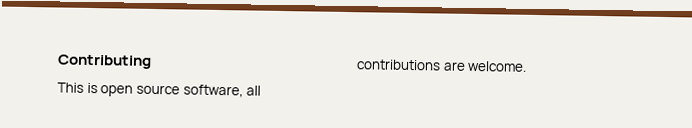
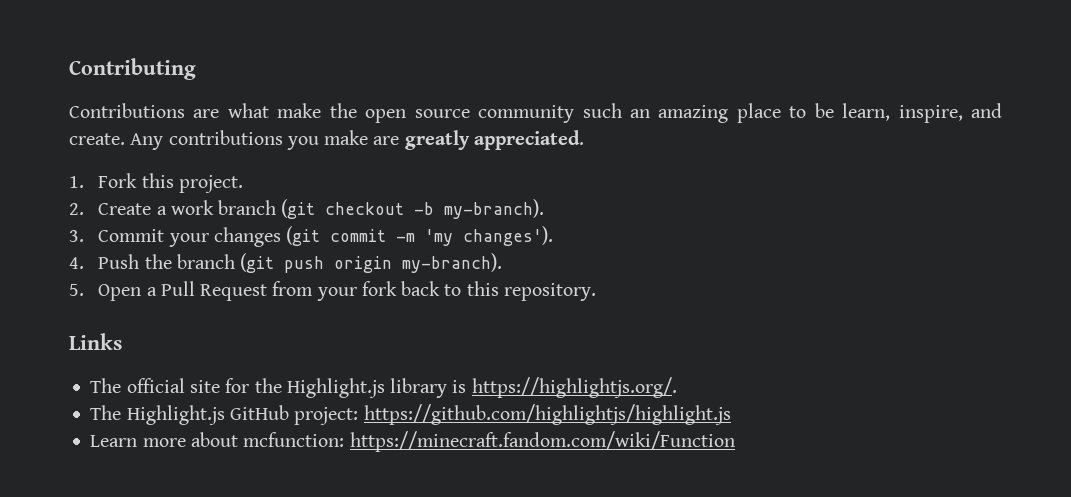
[57,82,262,98] [356,59,528,72] This is open source software, all contributions are welcome. -> [69,103,1002,123] [69,130,584,150] [69,173,243,193] [69,199,545,219] [69,226,554,247] [69,253,503,273] [69,281,596,301] [69,333,122,350] [90,377,677,398] [90,404,731,425] [90,431,735,452] Contributions are what make the open source community such an amazing place to be learn, inspire, and create. Any contributions you make are greatly appreciated. // 1. Fork this project. // 2. Create a work branch (git checkout -b my-branch). // 3. Commit your changes (git commit -m 'my changes'). // 4. Push the branch (git push origin my-branch). // 5. Open a Pull Request from your fork back to this repository. // Links // The official site for the Highlight.js library is https://highlightjs.org/. // The Highlight.js GitHub project: https://github.com/highlightjs/highlight.js // Learn more about mcfunction: https://minecraft.fandom.com/wiki/Function

